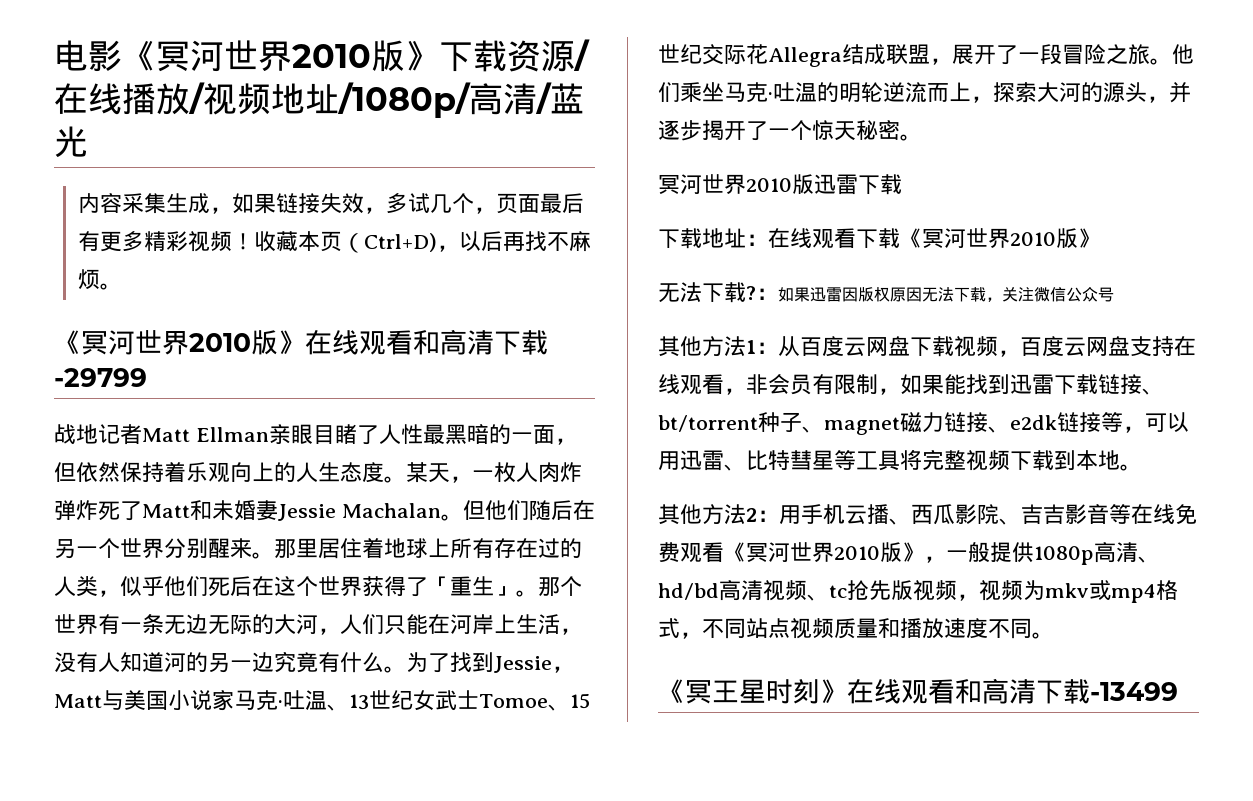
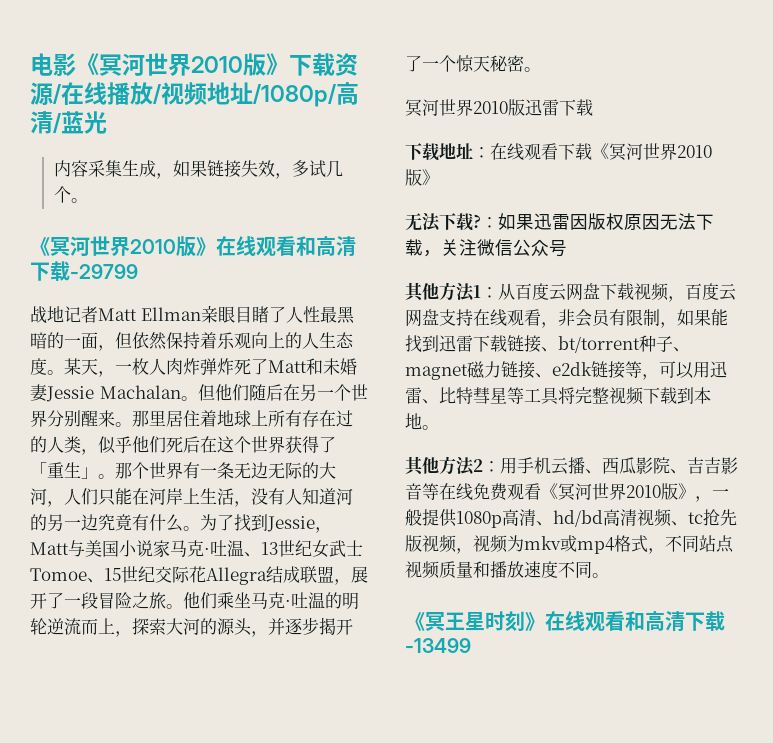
[473,193,584,214] [77,231,591,253] [77,269,100,289] ，页面最后有更多精彩视频！收藏本页（Ctrl+D)，以后再找不麻烦 -> (71, 194) none

